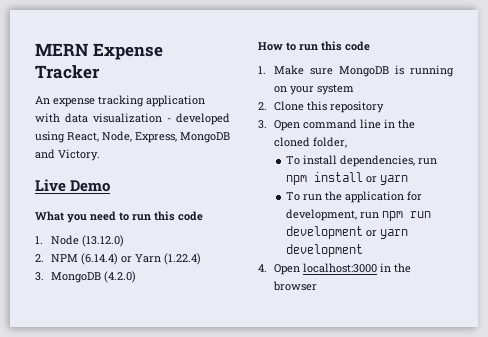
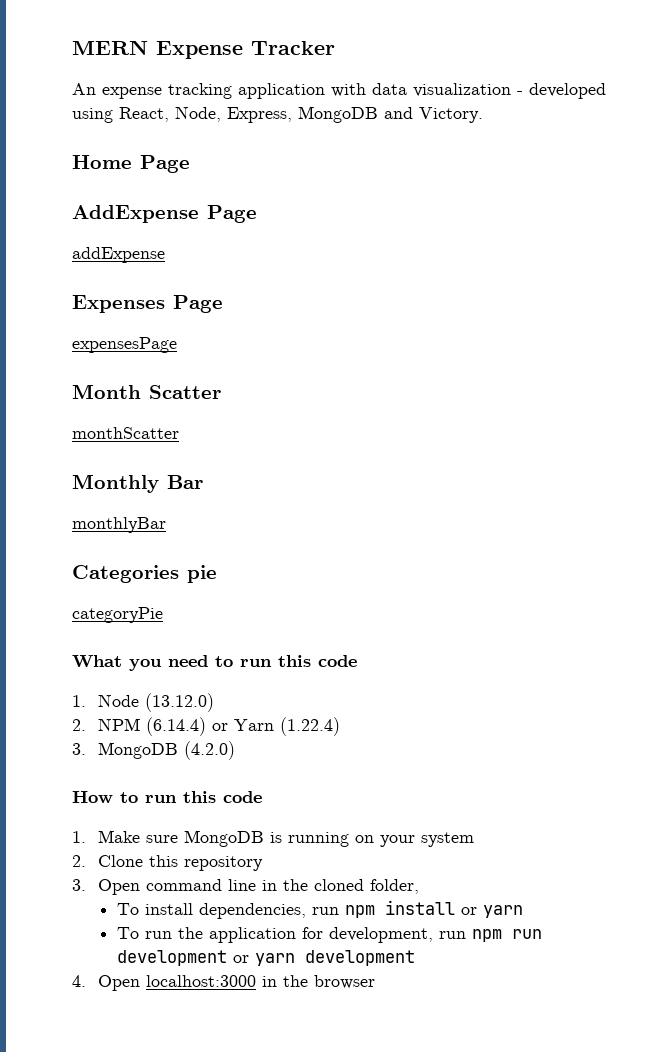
[35,179,111,192] Live Demo -> [72,155,190,173] [72,205,257,223] [72,247,165,263] [72,295,223,313] [72,337,177,353] [72,384,221,399] [72,427,179,439] [72,474,203,493] [72,517,166,533] [72,565,217,583] [72,607,163,623] Home Page // AddExpense Page // addExpense // Expenses Page // expensesPage // Month Scatter // monthScatter // Monthly Bar // monthlyBar // Categories pie // categoryPie

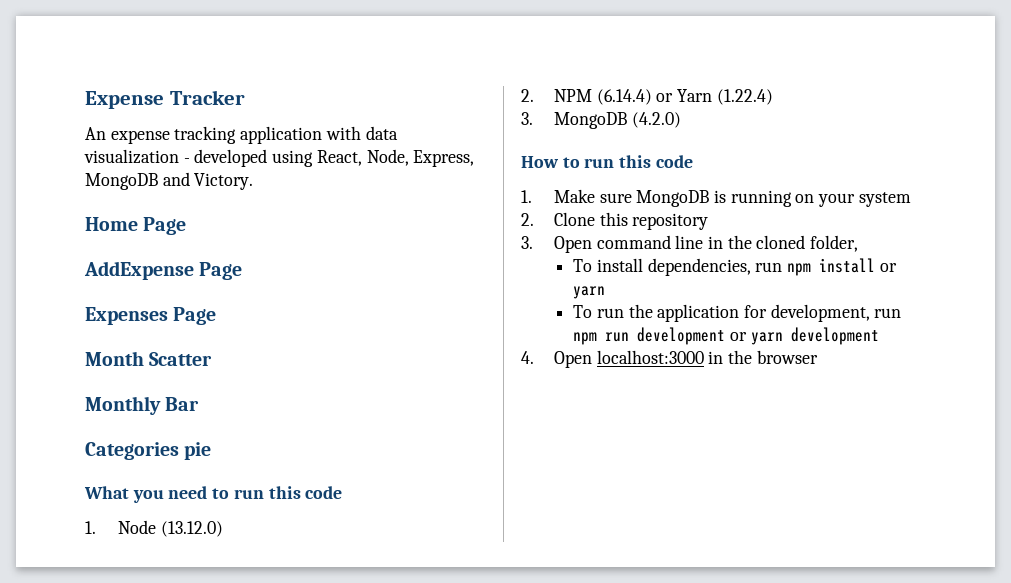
[72,40,148,55] MERN -> (85, 100) none
[72,247,165,263] // addExpense -> (243, 271) none
[72,337,177,353] // expensesPage -> (217, 316) none
[72,427,179,439] // monthScatter -> (213, 359) none
[72,517,166,533] // monthlyBar -> (200, 404) none
[72,607,163,623] // categoryPie -> (212, 451) none

